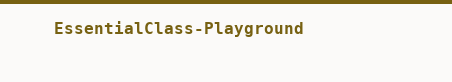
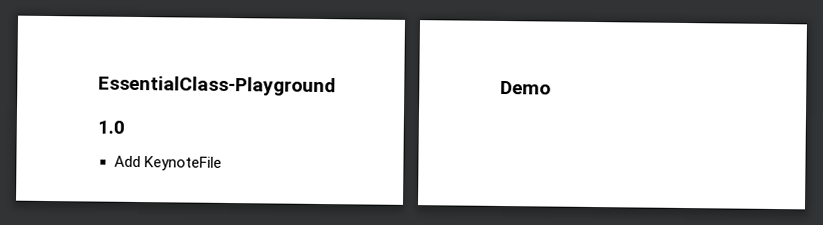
(304, 29) none -> [97,120,125,134] [113,155,222,171] [500,80,551,95] // 1.0 // Add KeynoteFile // Demo

